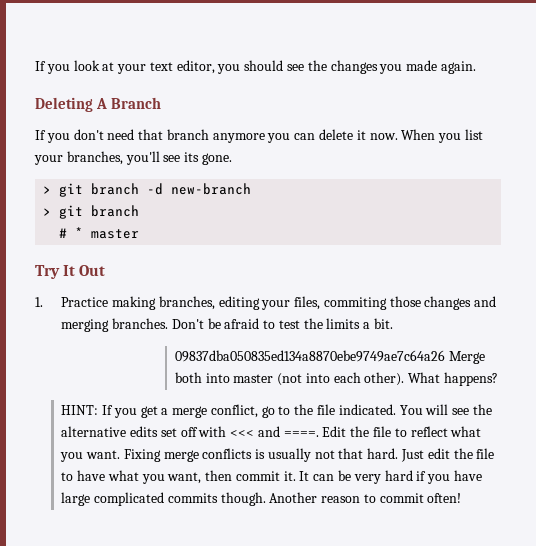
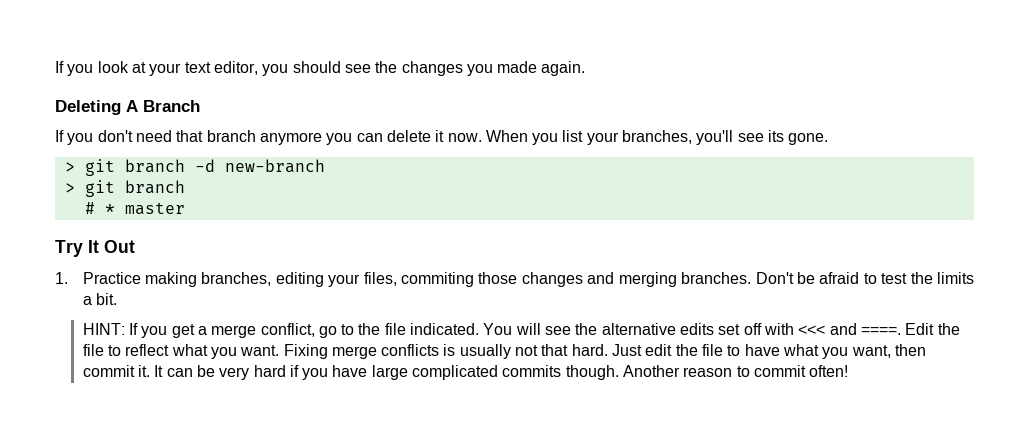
[174,350,485,364] [174,372,499,386] // 09837dba050835ed134a8870ebe9749ae7c64a26 Merge both into master (not into each other). What happens? -> (117, 299) none

